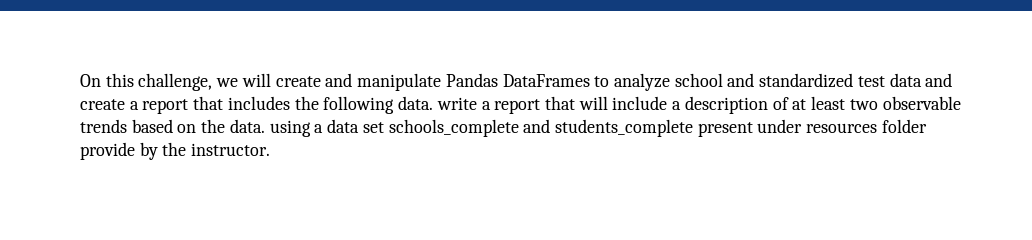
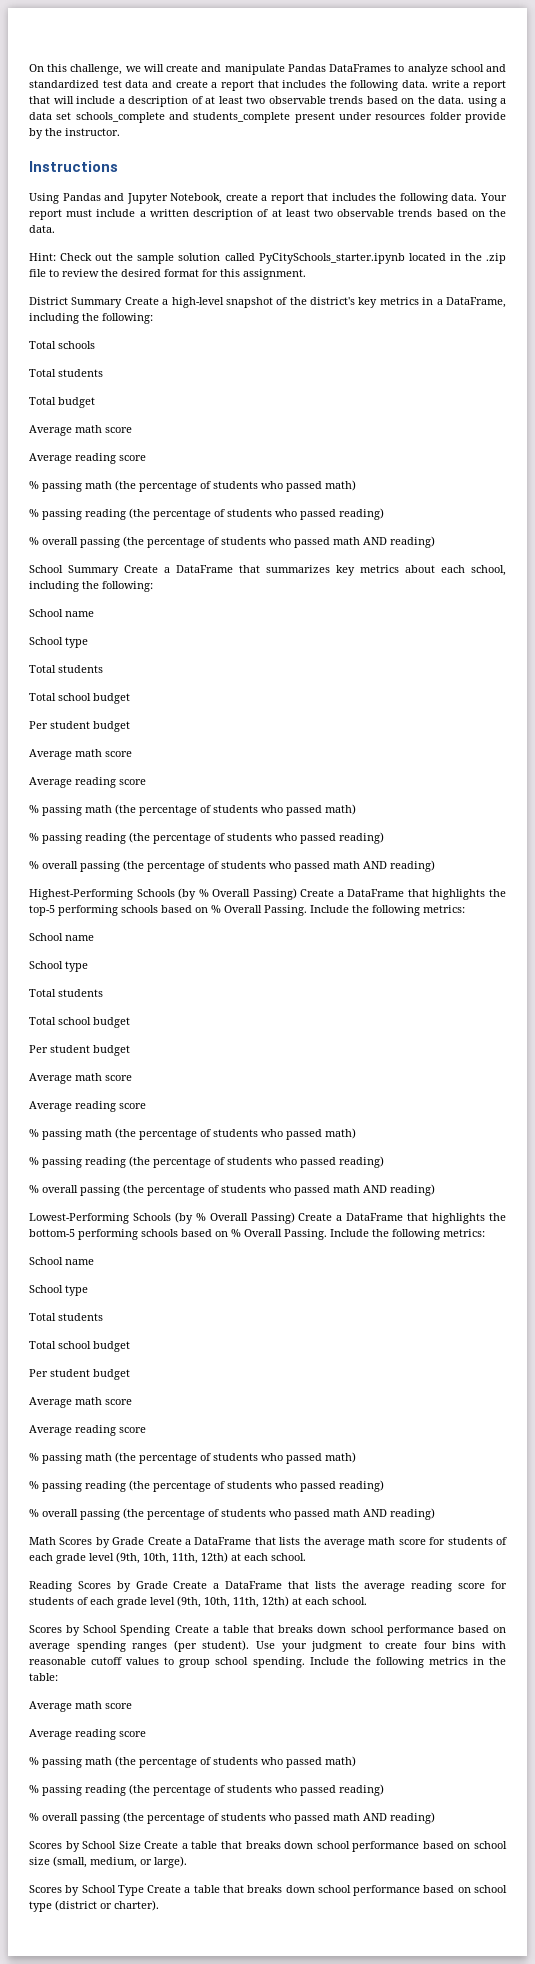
(271, 149) none -> [29,161,118,172] [29,193,508,204] [29,209,507,220] [29,225,55,233] [29,253,506,264] [29,269,306,280] [29,297,506,308] [29,313,153,324] [29,341,95,349] [29,369,103,377] [29,397,95,408] [29,425,132,436] [29,453,146,464] [29,480,356,492] [29,508,384,520] [29,536,435,548] [29,565,506,576] [29,581,153,592] [29,609,94,617] [29,637,88,648] [29,665,103,673] [29,693,130,704] [29,721,130,732] [29,749,132,760] [29,777,146,788] [29,804,356,816] [29,832,384,844] [29,860,435,872] [29,888,507,900] [29,905,465,916] [29,933,94,941] [29,961,88,972] [29,989,103,997] [29,1017,130,1028] [29,1045,130,1056] [29,1073,132,1084] [29,1101,146,1112] [29,1128,356,1140] [29,1156,384,1168] [29,1184,435,1196] [29,1212,507,1224] [29,1229,485,1240] [29,1257,94,1265] [29,1285,88,1296] [29,1313,103,1321] [29,1341,130,1352] [29,1369,130,1380] [29,1397,132,1408] [29,1425,146,1436] [29,1452,356,1464] [29,1480,384,1492] [29,1508,435,1520] [29,1537,507,1548] [29,1552,306,1564] [29,1581,508,1592] [29,1596,367,1608] [29,1625,506,1636] [29,1640,506,1652] [29,1657,506,1668] [29,1673,58,1681] [29,1701,132,1712] [29,1729,146,1740] [29,1756,356,1768] [29,1784,384,1796] [29,1812,435,1824] [29,1841,507,1852] [29,1856,187,1868] [29,1885,507,1896] [29,1900,159,1912] // Instructions // Using Pandas and Jupyter Notebook, create a report that includes the following data. Your report must include a written description of at least two observable trends based on the data. // Hint: Check out the sample solution called PyCitySchools_starter.ipynb located in the .zip file to review the desired format for this assignment. // District Summary Create a high-level snapshot of the district's key metrics in a DataFrame, including the following: // Total schools // Total students // Total budget // Average math score // Average reading score // % passing math (the percentage of students who passed math) // % passing reading (the percentage of students who passed reading) // % overall passing (the percentage of students who passed math AND reading) // School Summary Create a DataFrame that summarizes key metrics about each school, including the following: // School name // School type // Total students // Total school budget // Per student budget // Average math score // Average reading score // % passing math (the percentage of students who passed math) // % passing reading (the percentage of students who passed reading) // % overall passing (the percentage of students who passed math AND reading) // Highest-Performing Schools (by % Overall Passing) Create a DataFrame that highlights the top-5 performing schools based on % Overall Passing. Include the following metrics: // School name // School type // Total students // Total school budget // Per student budget // Average math score // Average reading score // % passing math (the percentage of students who passed math) // % passing reading (the percentage of students who passed reading) // % overall passing (the percentage of students who passed math AND reading) // Lowest-Performing Schools (by % Overall Passing) Create a DataFrame that highlights the bottom-5 performing schools based on % Overall Passing. Include the following metrics: // School name // School type // Total students // Total school budget // Per student budget // Average math score // Average reading score // % passing math (the percentage of students who passed math) // % passing reading (the percentage of students who passed reading) // % overall passing (the percentage of students who passed math AND reading) // Math Scores by Grade Create a DataFrame that lists the average math score for students of each grade level (9th, 10th, 11th, 12th) at each school. // Reading Scores by Grade Create a DataFrame that lists the average reading score for students of each grade level (9th, 10th, 11th, 12th) at each school. // Scores by School Spending Create a table that breaks down school performance based on average spending ranges (per student). Use your judgment to create four bins with reasonable cutoff values to group school spending. Include the following metrics in the table: // Average math score // Average reading score // % passing math (the percentage of students who passed math) // % passing reading (the percentage of students who passed reading) // % overall passing (the percentage of students who passed math AND reading) // Scores by School Size Create a table that breaks down school performance based on school size (small, medium, or large). // Scores by School Type Create a table that breaks down school performance based on school type (district or charter).

